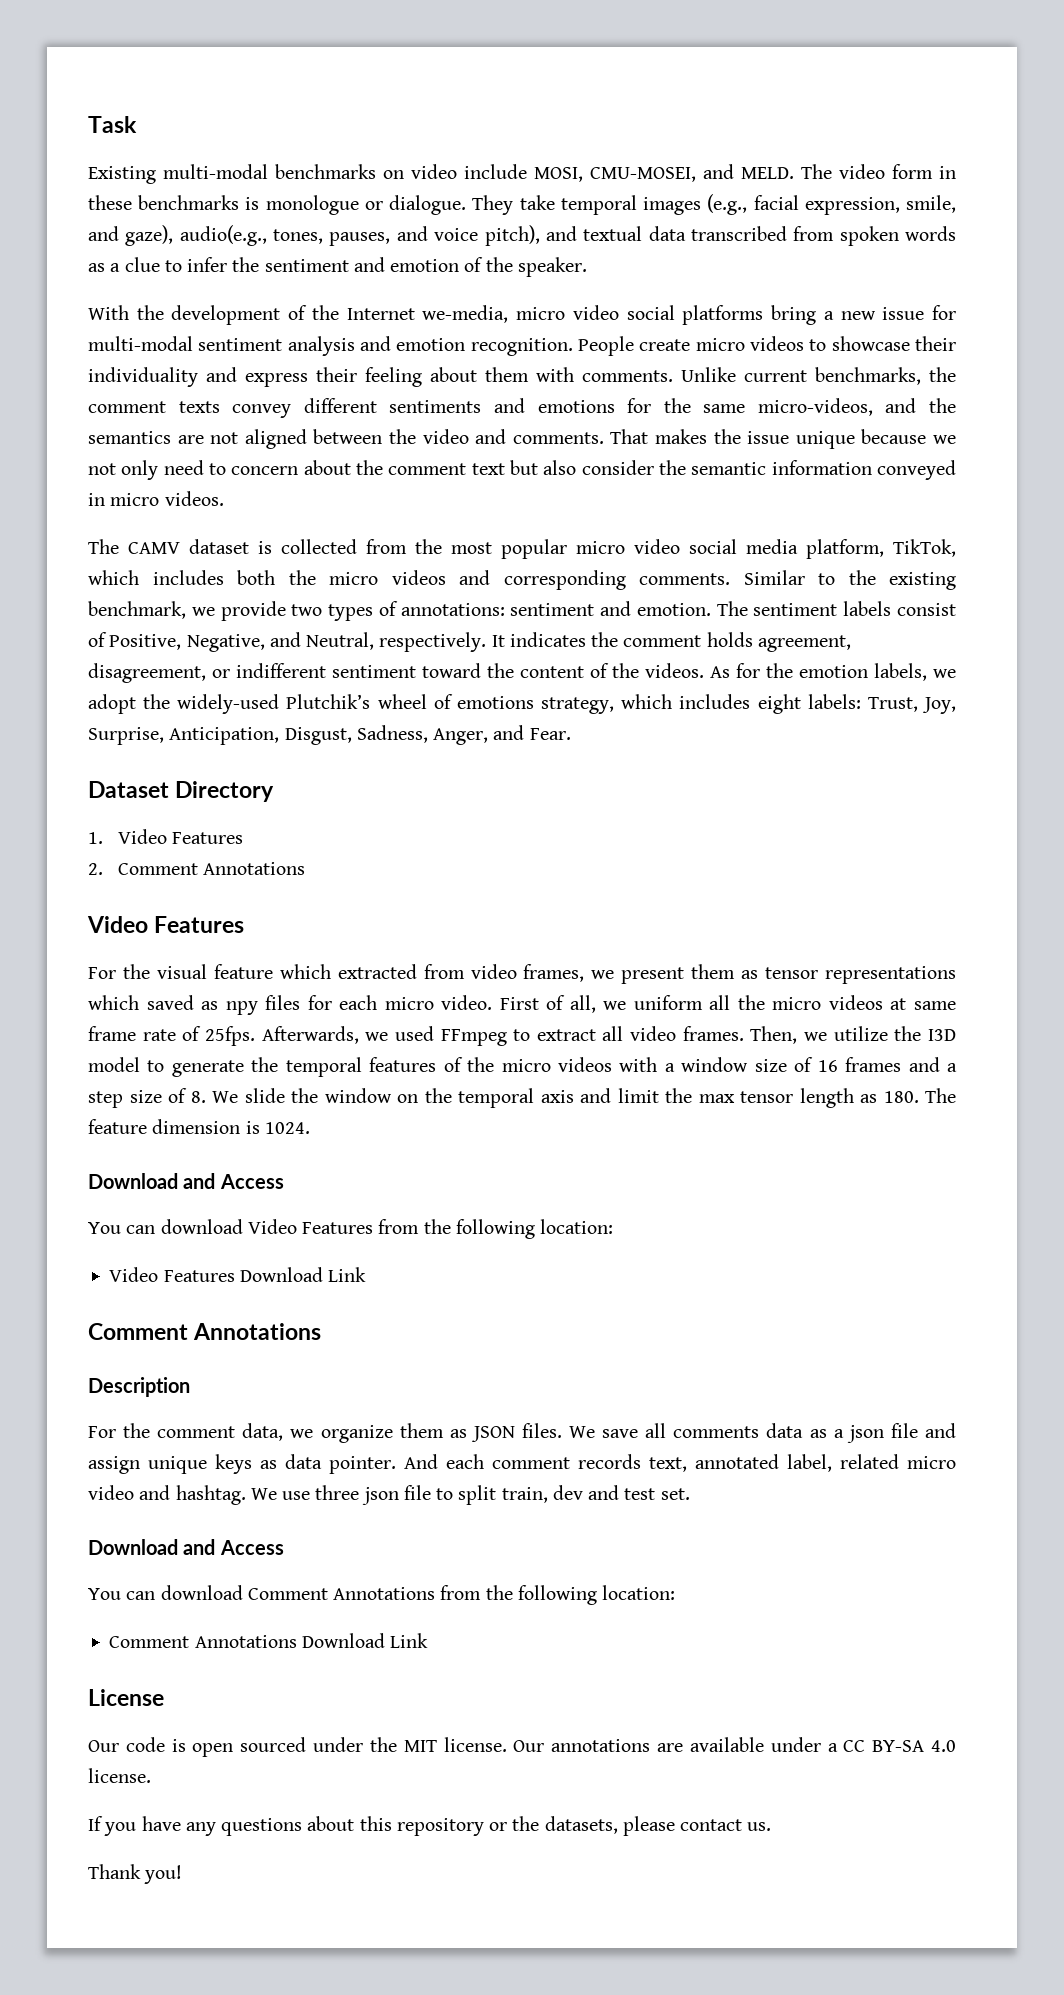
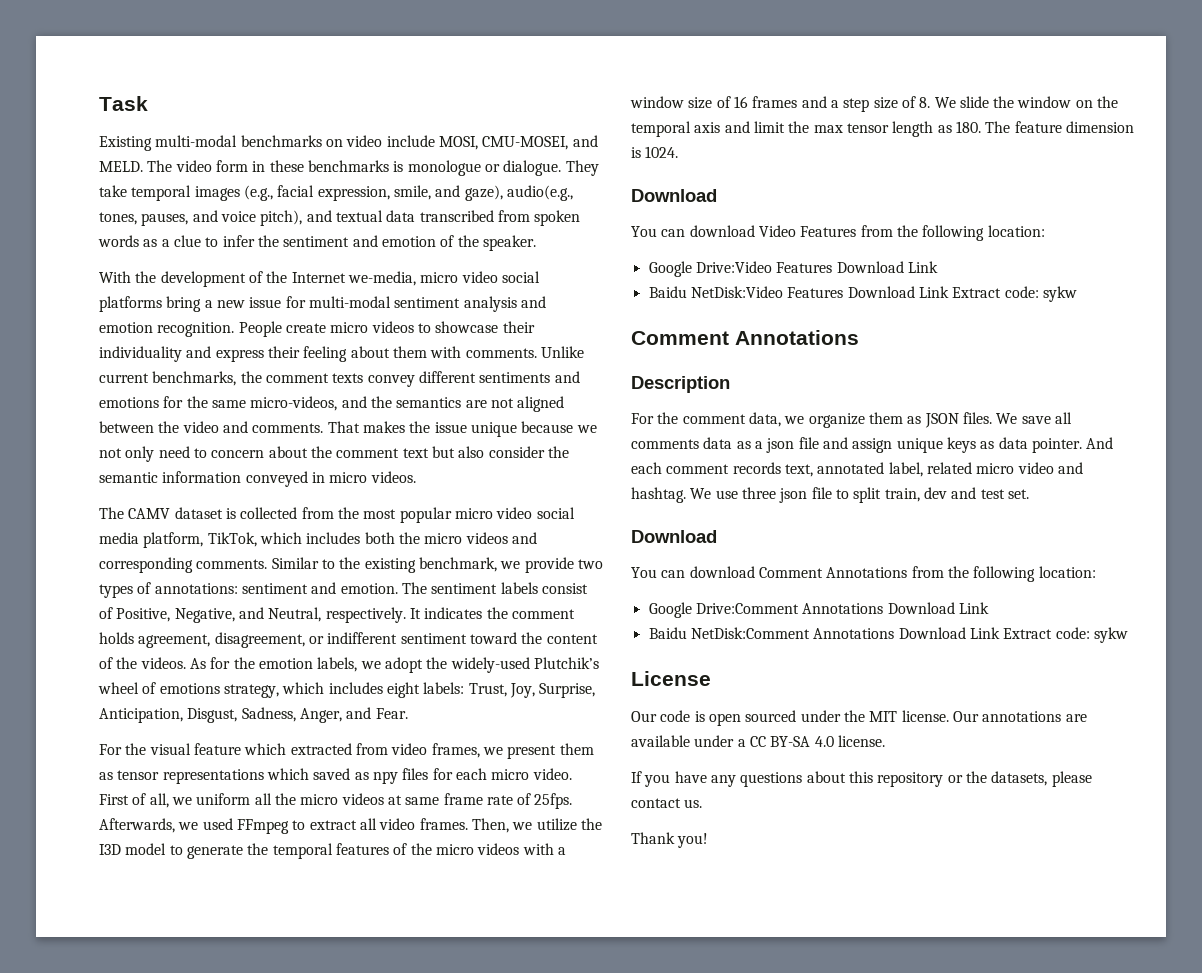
[88,781,275,802] [88,829,243,844] [88,862,305,875] [87,916,245,933] // Dataset Directory // 1. Video Features // 2. Comment Annotations // Video Features -> (408, 713) none
[183,1173,284,1189] and Access -> (717, 195) none
[109,1267,367,1282] Video Features Download Link -> [648,261,938,277] [648,286,1077,302] Google Drive:Video Features Download Link // Baidu NetDisk:Video Features Download Link Extract code: sykw
[183,1539,284,1555] and Access -> (717, 536) none
[109,1633,429,1648] Comment Annotations Download Link -> [648,602,989,618] [648,627,1128,643] Google Drive:Comment Annotations Download Link // Baidu NetDisk:Comment Annotations Download Link Extract code: sykw

